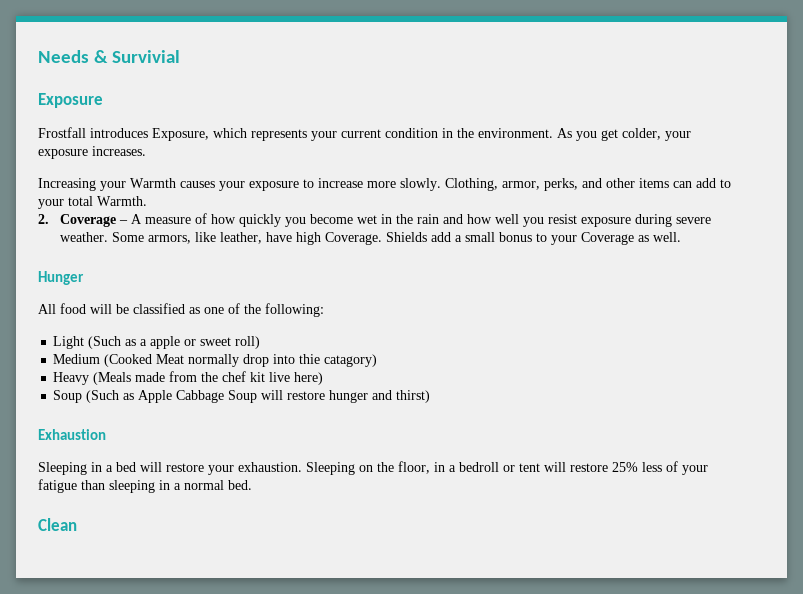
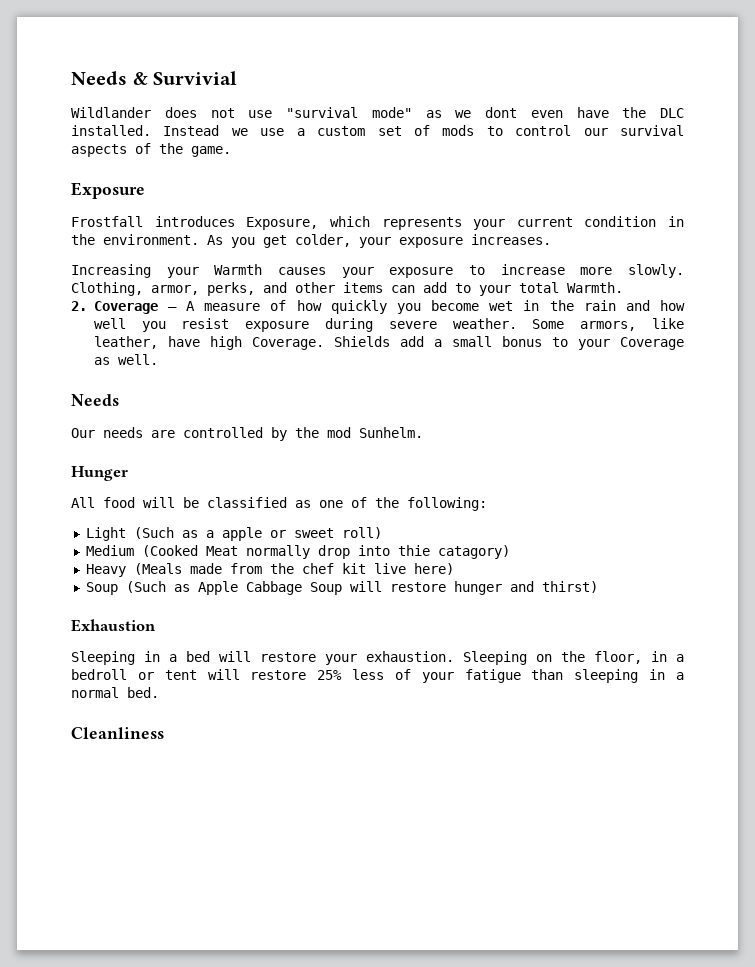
(181, 56) none -> [71,107,684,118] [71,125,684,136] [71,143,231,157] // Wildlander does not use "survival mode" as we dont even have the DLC installed. Instead we use a custom set of mods to control our survival aspects of the game.
(682, 237) none -> [71,394,119,406] [71,427,423,441] // Needs // Our needs are controlled by the mod Sunhelm.
[38,518,77,531] Clean -> [71,727,164,739] Cleanliness

